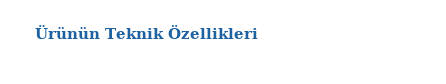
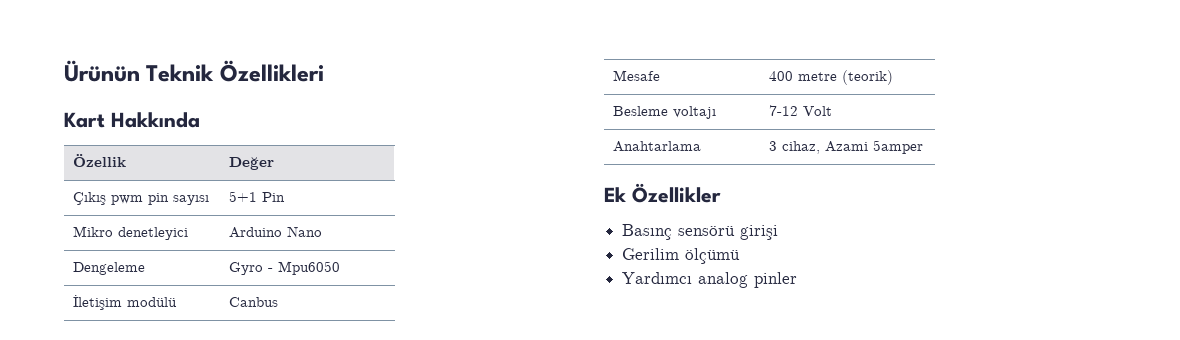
(258, 32) none -> [64,112,200,128] [73,154,127,167] [229,157,275,170] [73,192,210,205] [229,191,286,202] [73,226,189,240] [229,226,323,238] [73,262,146,275] [229,261,341,275] [73,295,178,310] [229,297,279,307] [613,70,661,81] [769,70,894,85] [613,106,717,119] [769,105,833,116] [613,141,702,152] [769,140,924,154] [604,183,721,203] [622,224,779,240] [622,248,741,264] [622,272,798,288] // Kart Hakkında // Özellik | Değer // Çıkış pwm pin sayısı | 5+1 Pin // Mikro denetleyici | Arduino Nano // Dengeleme | Gyro - Mpu6050 // İletişim modülü | Canbus // Mesafe | 400 metre (teorik) // Besleme voltajı | 7-12 Volt // Anahtarlama | 3 cihaz, Azami 5amper // Ek Özellikler // Basınç sensörü girişi // Gerilim ölçümü // Yardımcı analog pinler

